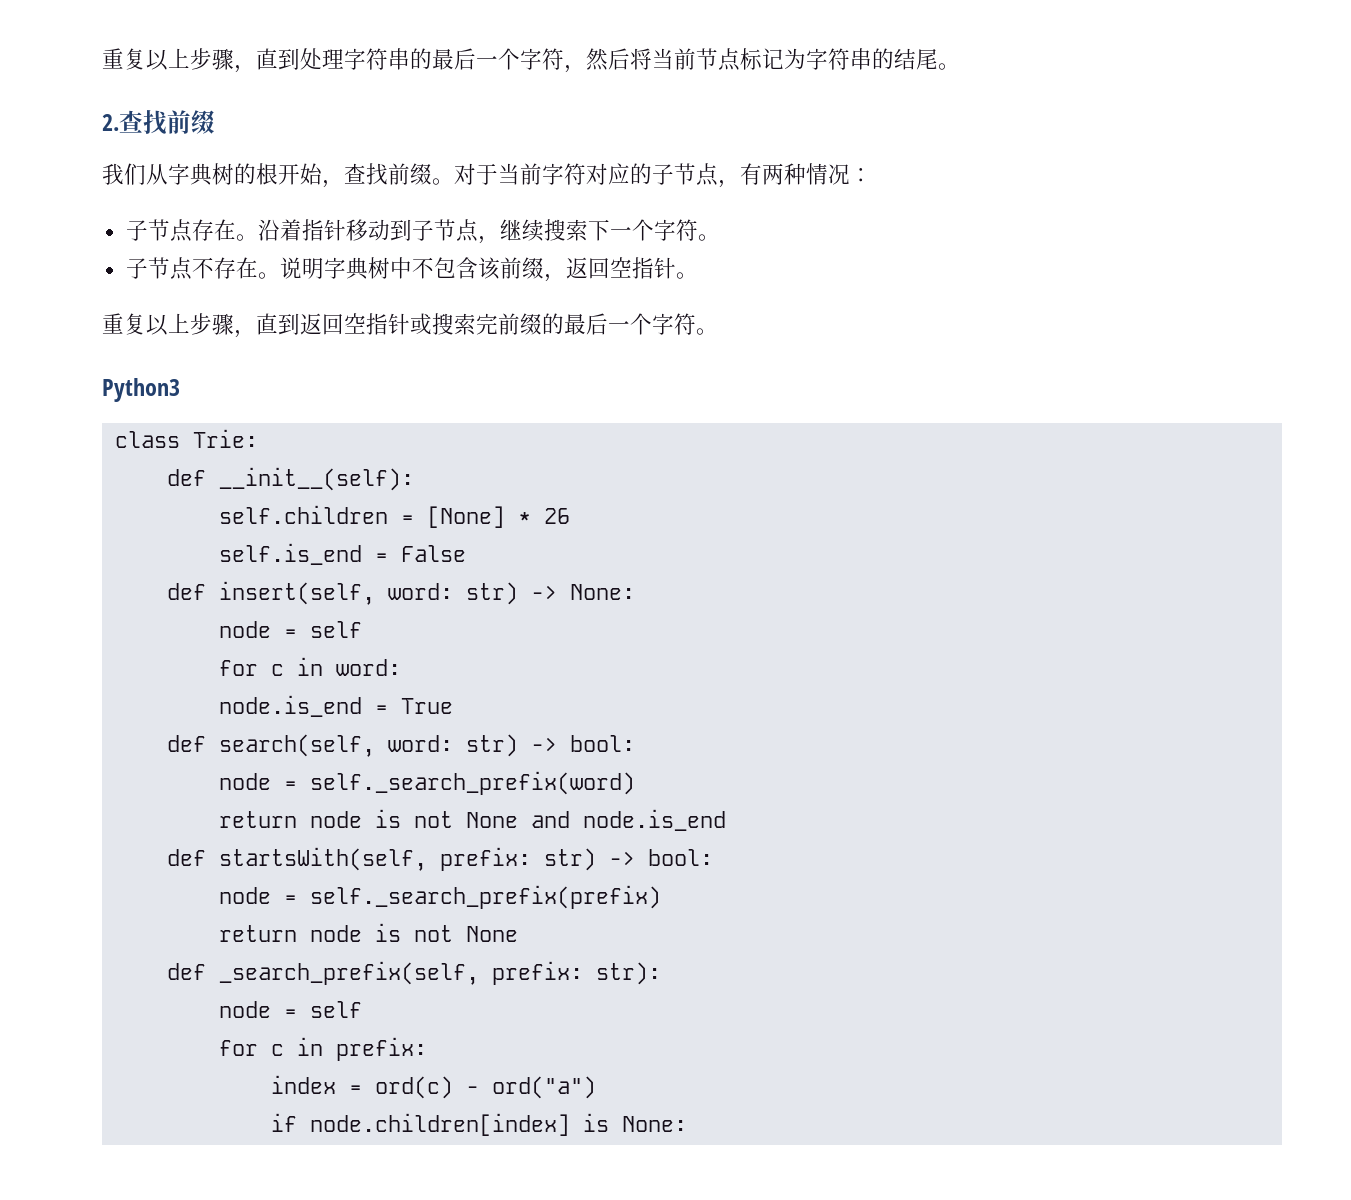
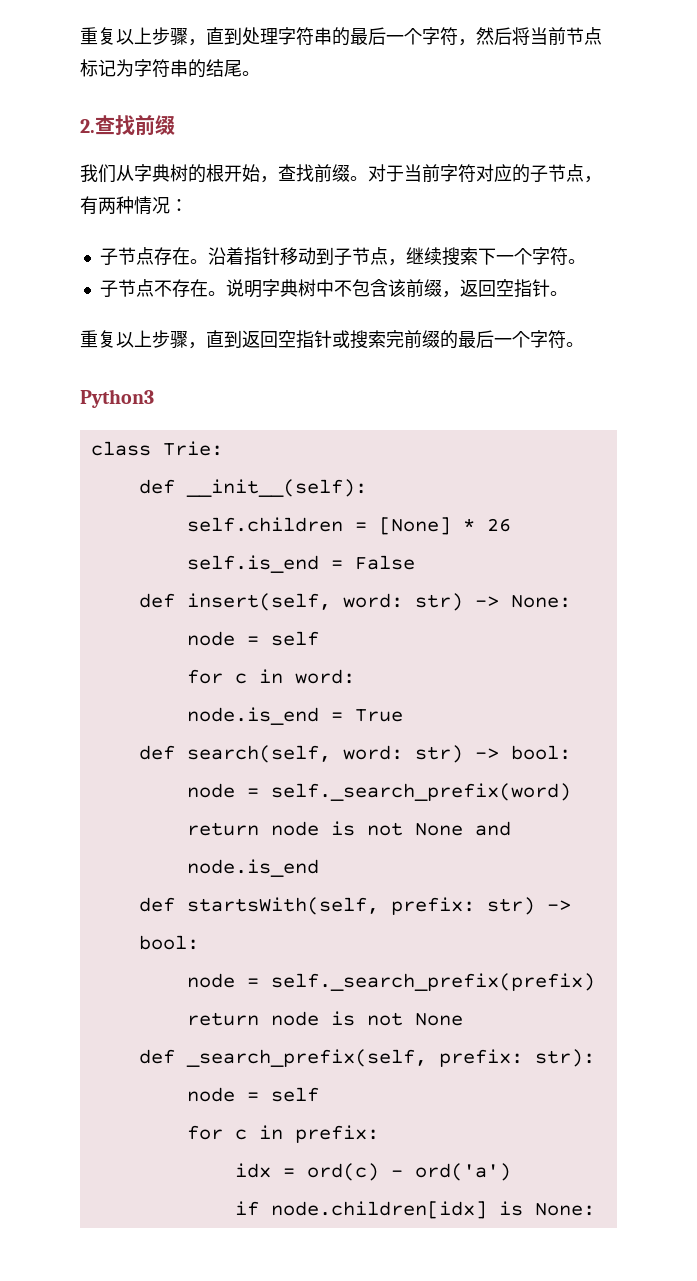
[270,1075,336,1094] index -> [234,1163,271,1178] idx
[491,1076,596,1099] ord("a") -> [414,1163,511,1181] ord('a')
[309,1113,570,1136] node.children[index] -> [270,1201,487,1219] node.children[idx]

